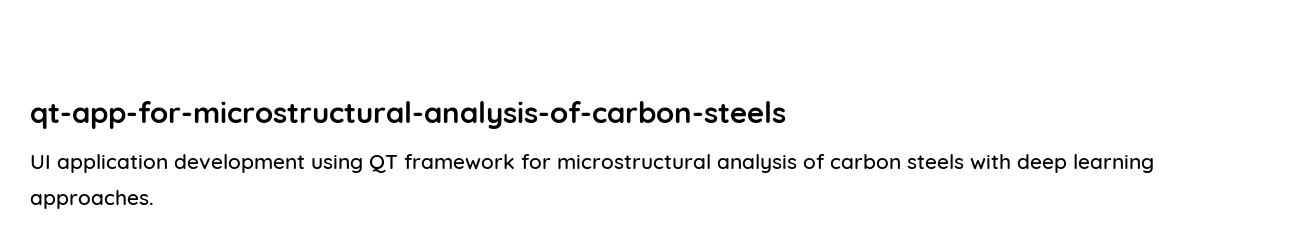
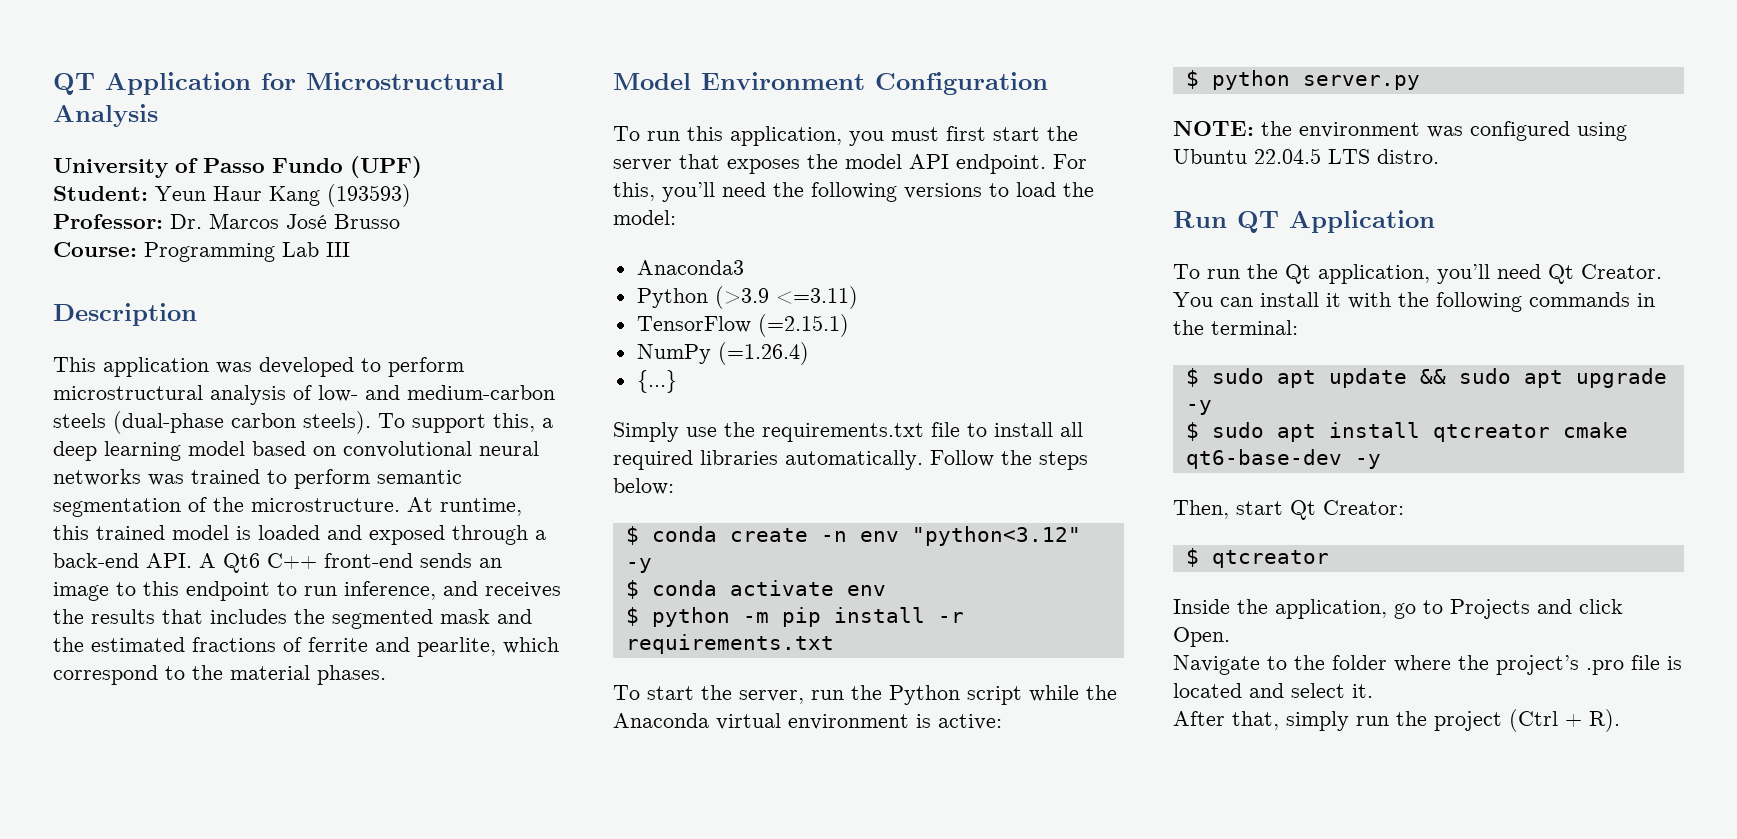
[30,101,786,129] [30,154,1154,173] [30,190,154,209] qt-app-for-microstructural-analysis-of-carbon-steels // UI application development using QT framework for microstructural analysis of carbon steels with deep learning approaches. -> [53,72,504,95] [53,104,158,127] [53,156,422,178] [53,184,411,207] [53,213,400,229] [53,242,350,262] [53,303,197,326] [53,357,464,377] [53,385,555,405] [53,411,553,434] [53,441,539,461] [53,469,462,489] [53,497,522,517] [53,525,546,545] [53,553,502,573] [53,581,561,601] [53,609,532,629] [53,637,559,657] [53,665,386,685] [613,72,1048,95] [613,126,1078,146] [613,154,1087,174] [613,182,1094,202] [613,210,676,225] [636,260,744,275] [636,286,858,309] [636,314,849,337] [636,342,809,365] [636,370,677,393] [613,422,1083,442] [613,450,1088,470] [613,478,674,495] [625,526,1081,546] [625,558,652,573] [625,580,886,599] [625,607,964,627] [625,634,834,654] [613,685,1117,705] [613,713,1002,730] [1185,70,1420,90] [1173,121,1627,141] [1173,148,1439,164] [1173,210,1435,233] [1173,264,1662,284] [1173,292,1655,312] [1173,320,1298,335] [1185,368,1667,388] [1185,400,1212,415] [1185,422,1628,442] [1185,449,1381,469] [1173,500,1404,520] [1185,548,1329,568] [1173,599,1623,619] [1173,627,1230,647] [1173,655,1682,675] [1173,683,1373,698] [1173,709,1620,732] QT Application for Microstructural Analysis // University of Passo Fundo (UPF) // Student: Yeun Haur Kang (193593) // Professor: Dr. Marcos José Brusso // Course: Programming Lab III // Description // This application was developed to perform microstructural analysis of low- and medium-carbon steels (dual-phase carbon steels). To support this, a deep learning model based on convolutional neural networks was trained to perform semantic segmentation of the microstructure. At runtime, this trained model is loaded and exposed through a back-end API. A Qt6 C++ front-end sends an image to this endpoint to run inference, and receives the results that includes the segmented mask and the estimated fractions of ferrite and pearlite, which correspond to the material phases. // Model Environment Configuration // To run this application, you must first start the server that exposes the model API endpoint. For this, you’ll need the following versions to load the model: // Anaconda3 // Python (>3.9 <=3.11) // TensorFlow (=2.15.1) // NumPy (=1.26.4) // {...} // Simply use the requirements.txt file to install all required libraries automatically. Follow the steps below: // $ conda create -n env "python<3.12" -y // $ conda activate env // $ python -m pip install -r requirements.txt // To start the server, run the Python script while the Anaconda virtual environment is active: // $ python server.py // NOTE: the environment was configured using Ubuntu 22.04.5 LTS distro. // Run QT Application // To run the Qt application, you’ll need Qt Creator. You can install it with the following commands in the terminal: // $ sudo apt update && sudo apt upgrade -y // $ sudo apt install qtcreator cmake qt6-base-dev -y // Then, start Qt Creator: // $ qtcreator // Inside the application, go to Projects and click Open. // Navigate to the folder where the project’s .pro file is located and select it. // After that, simply run the project (Ctrl + R).

